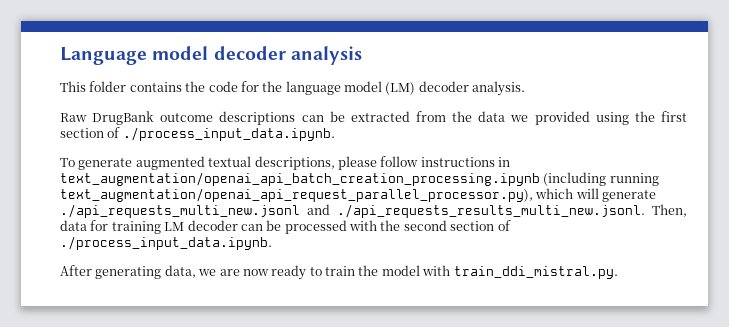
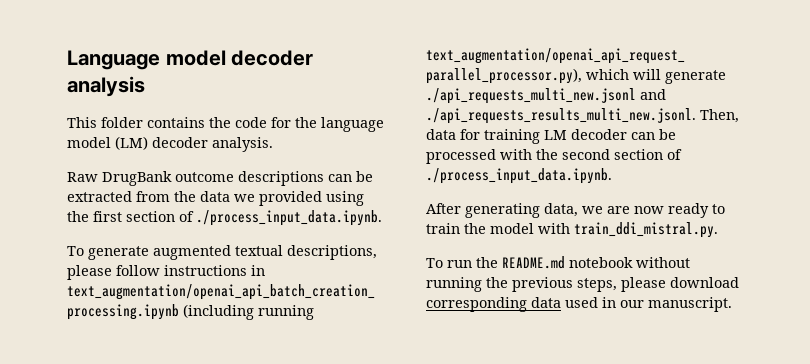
(618, 272) none -> [426,256,690,269] [426,277,739,292] [426,297,732,312] // To run the README.md notebook without running the previous steps, please download corresponding data used in our manuscript.

